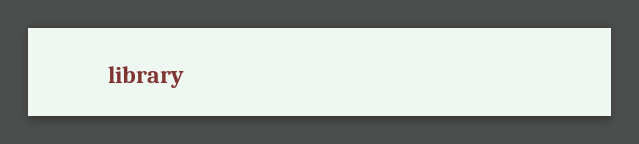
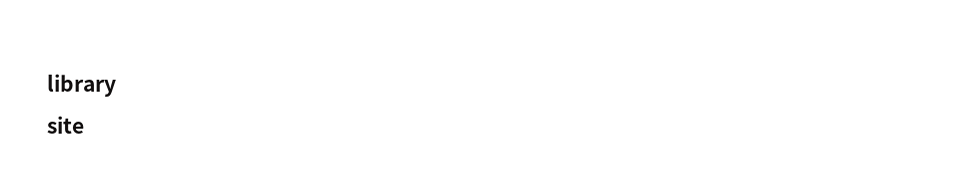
(184, 77) none -> [46,115,84,134] // site

